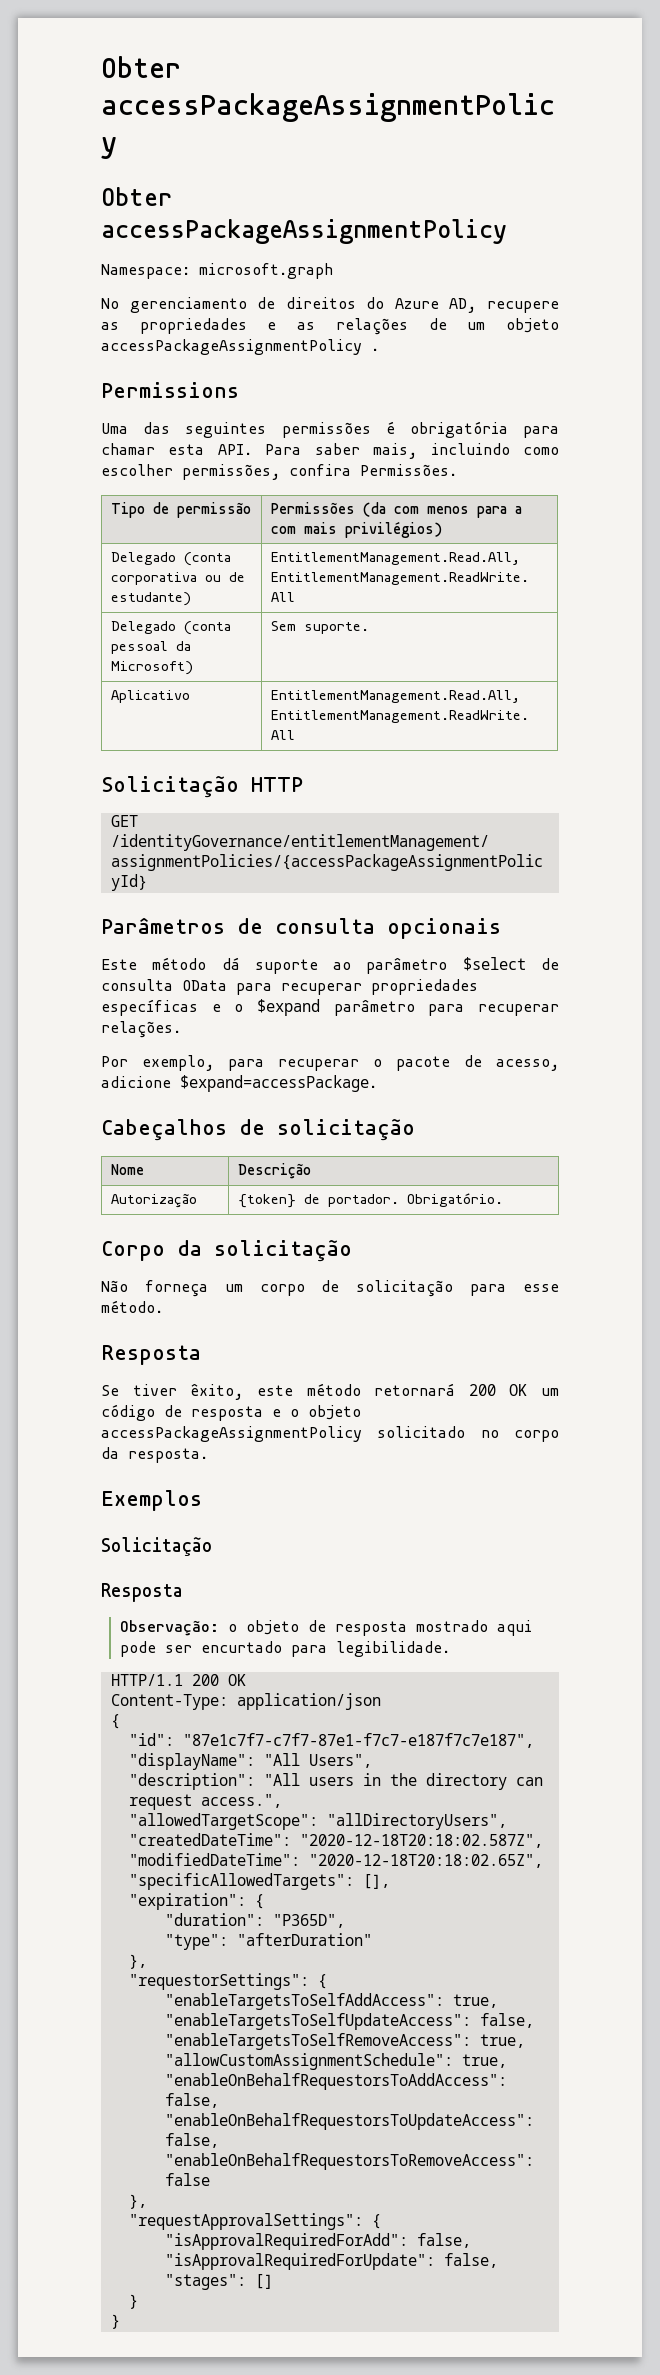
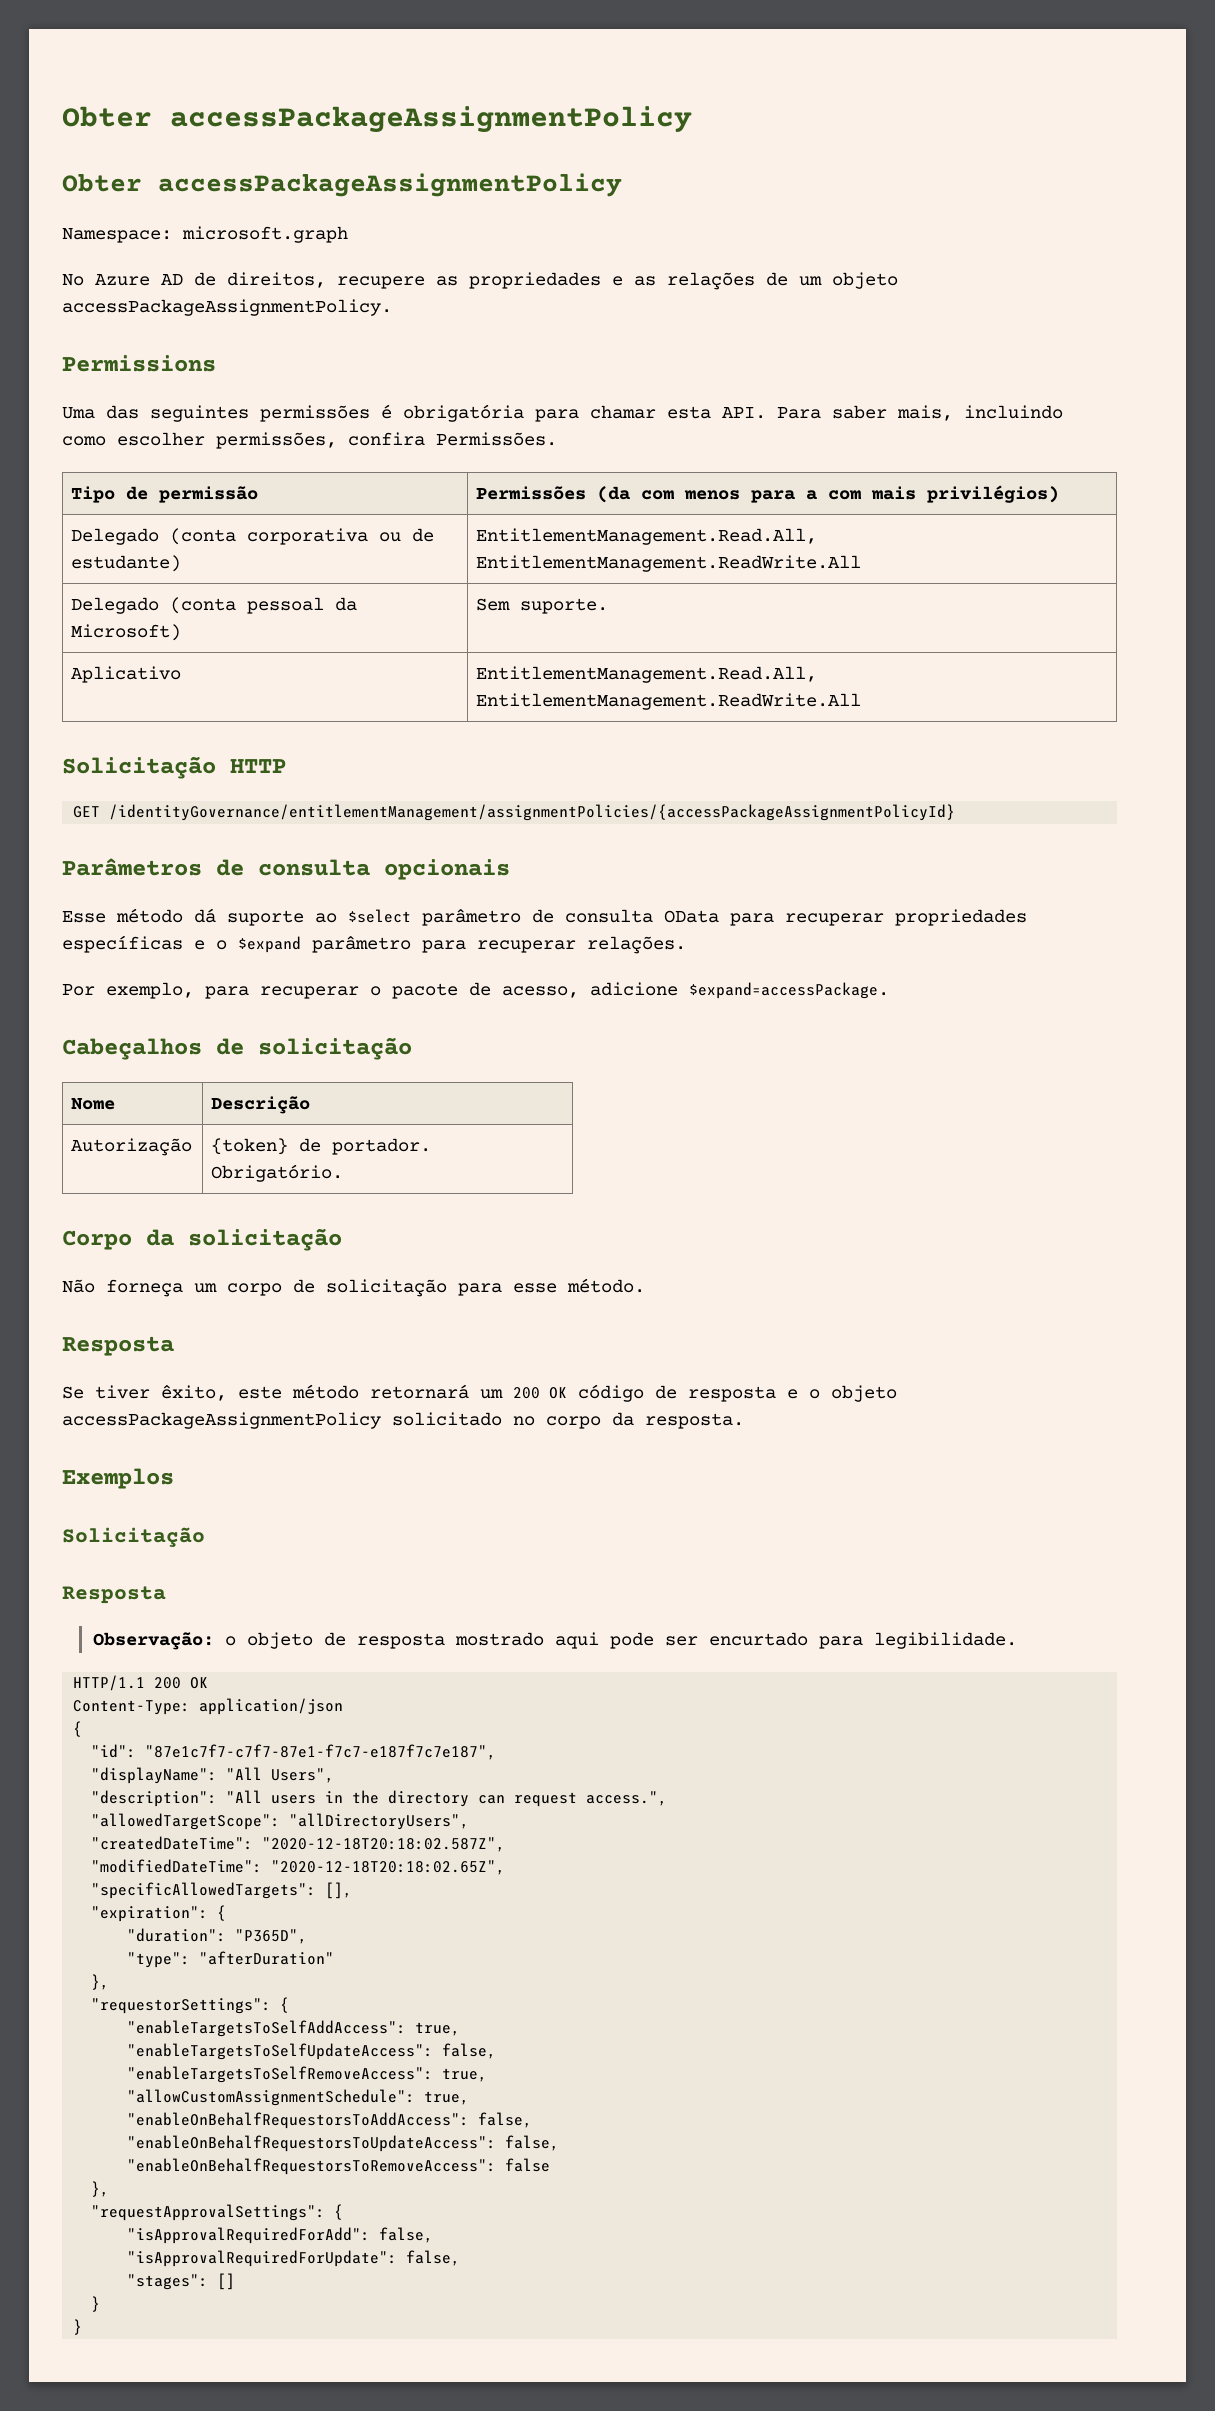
[129,297,477,313] gerenciamento de direitos do Azure AD, -> [95,272,326,288] Azure AD de direitos,
[101,339,379,355] accessPackageAssignmentPolicy . -> [62,299,392,316] accessPackageAssignmentPolicy.
[101,959,137,970] Este -> [62,911,106,923] Esse
[366,957,526,974] parâmetro $select -> [348,909,521,926] $select parâmetro
[468,1384,559,1396] 200 OK um -> [480,1387,567,1399] um 200 OK

